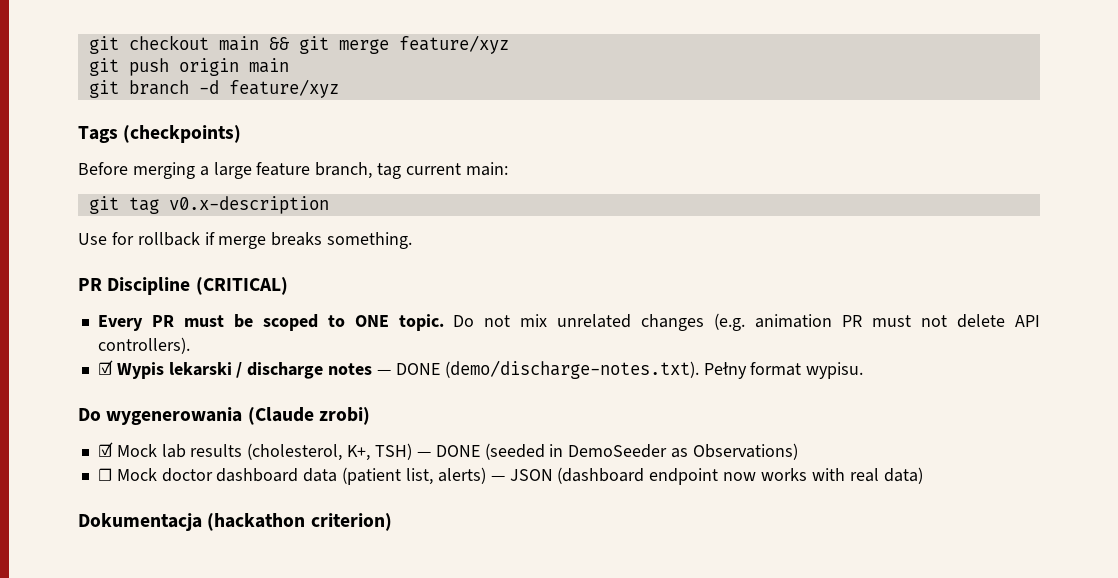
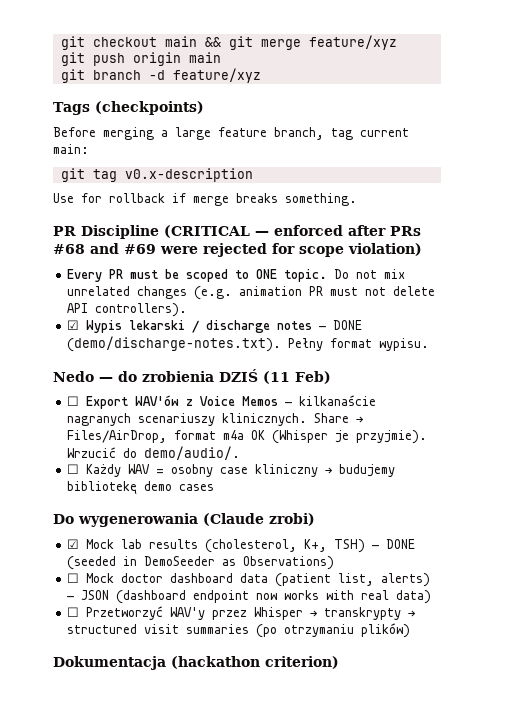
[195,277,288,295] (CRITICAL) -> [164,225,421,238] [53,243,422,257] (CRITICAL — enforced after PRs #68 and #69 were rejected for scope violation)
(864, 370) none -> [53,369,331,384] [67,395,377,409] [67,413,365,426] [67,430,428,444] [67,446,241,460] [67,464,396,477] [67,481,215,495] // Nedo — do zrobienia DZIŚ (11 Feb) // ☐ Export WAV'ów z Voice Memos — kilkanaście nagranych scenariuszy klinicznych. Share → Files/AirDrop, format m4a OK (Whisper je przyjmie). Wrzucić do demo/audio/. // ☐ Każdy WAV = osobny case kliniczny → budujemy bibliotekę demo cases
(923, 475) none -> [67,606,417,620] [67,623,411,638] // ☐ Przetworzyć WAV'y przez Whisper → transkrypty → structured visit summaries (po otrzymaniu plików)

